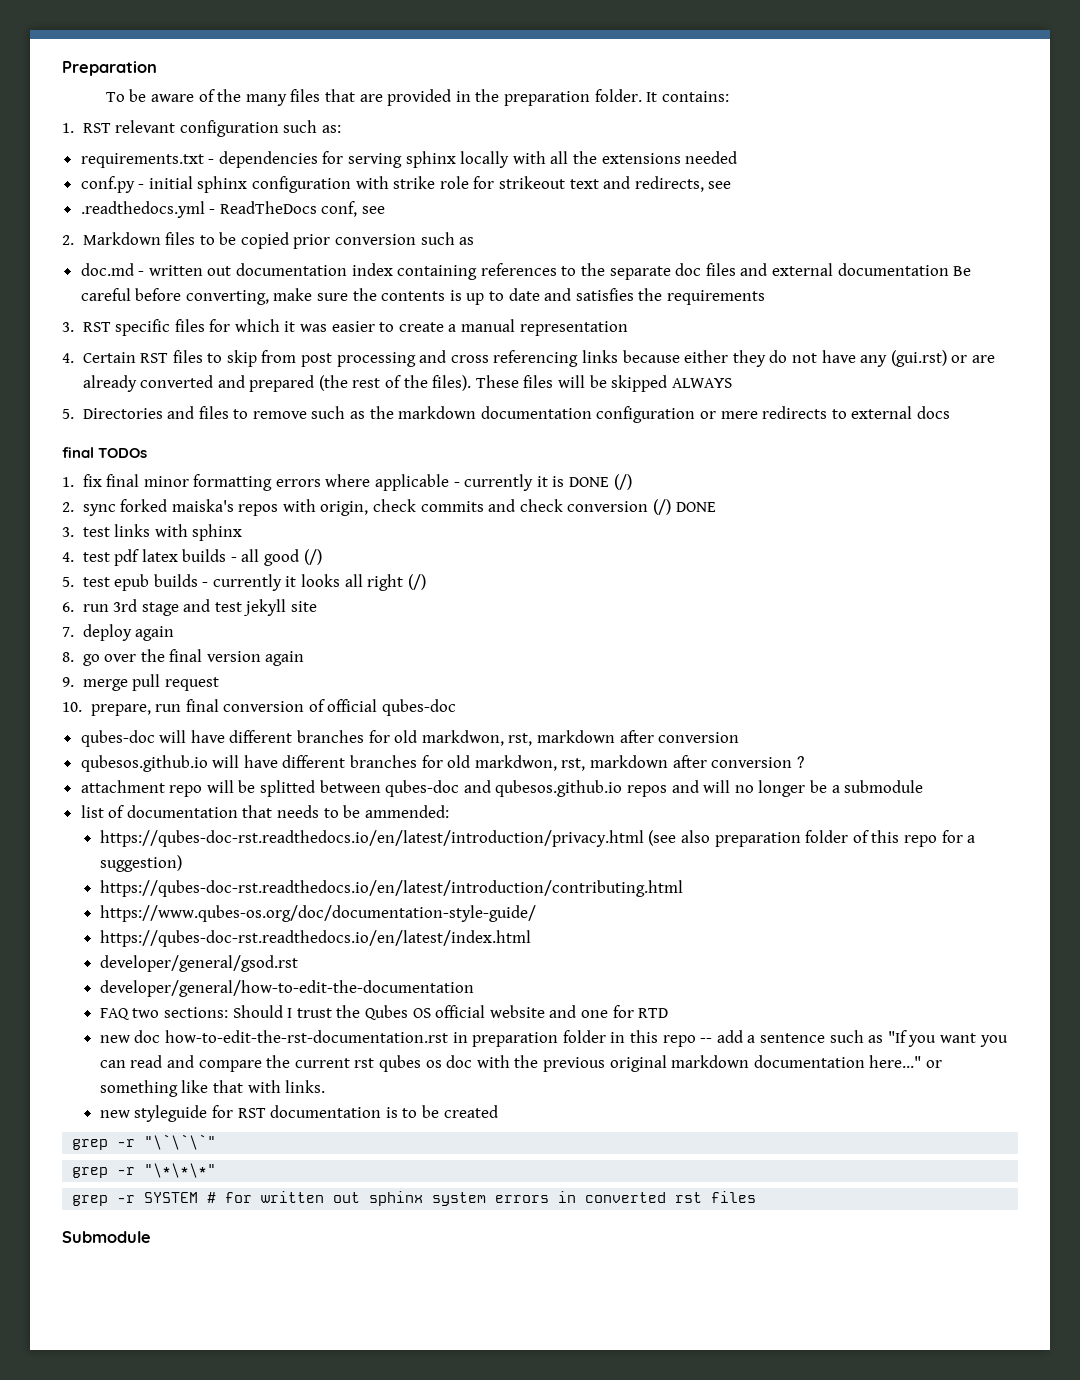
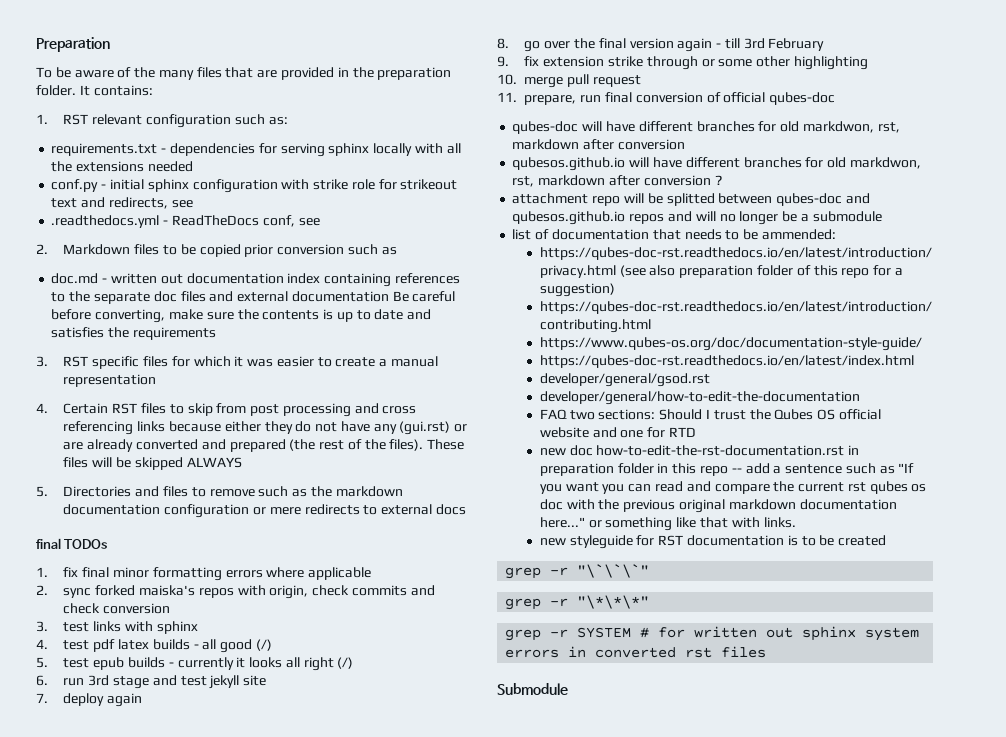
[453,474,632,491] - currently it is DONE (/) -> (372, 573) none
[652,499,716,515] (/) DONE -> (171, 608) none
[62,677,74,687] // 9. -> [716,38,825,51] [497,56,868,70] [497,74,517,85] - till 3rd February // 9. fix extension strike through or some other highlighting // 10.
[62,702,82,712] 10. -> [497,92,517,102] 11.

